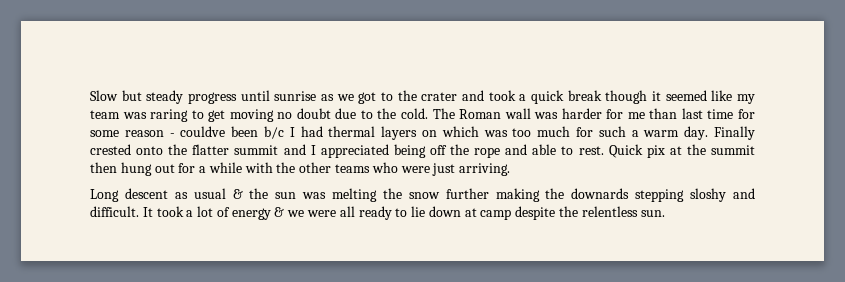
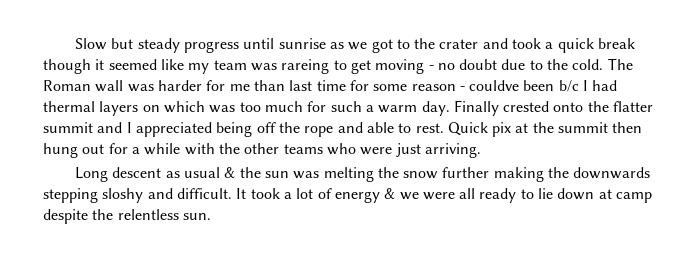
[150,109,189,122] raring -> [281,59,330,74] rareing
(274, 115) none -> [428,65,434,70] -
[571,188,630,199] downards -> [573,167,651,179] downwards

